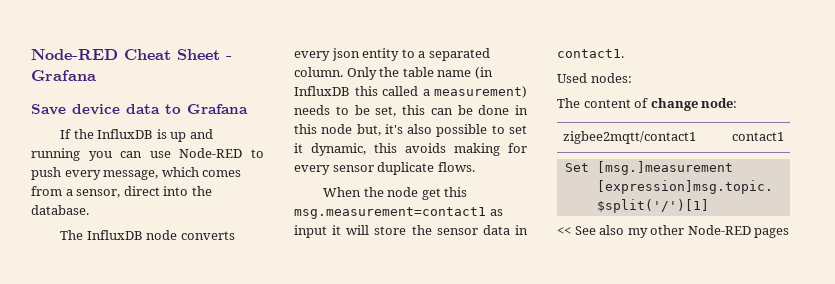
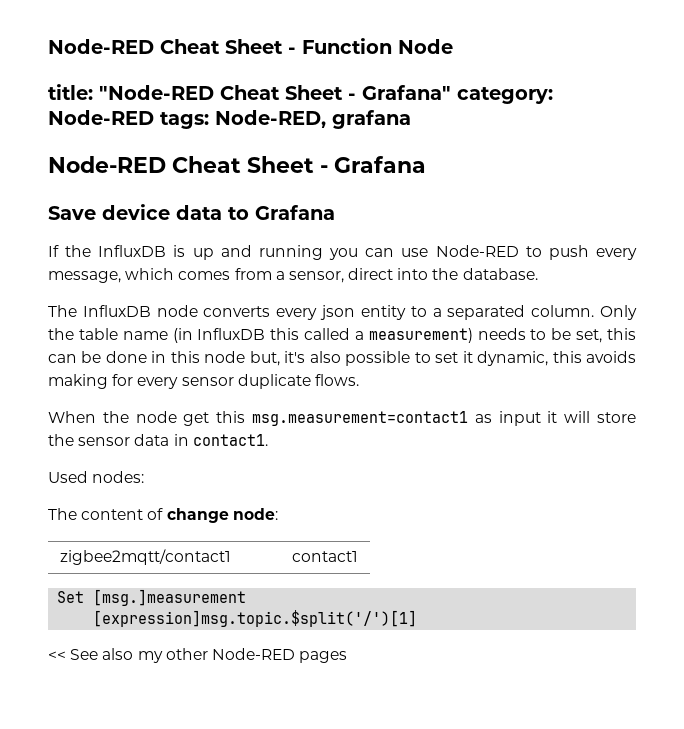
[31,49,232,60] Node-RED Cheat Sheet - -> [48,38,453,54] [48,84,553,104] [48,110,411,129] [48,156,328,173] Node-RED Cheat Sheet - Function Node // title: "Node-RED Cheat Sheet - Grafana" category: Node-RED tags: Node-RED, grafana // Node-RED Cheat Sheet -

